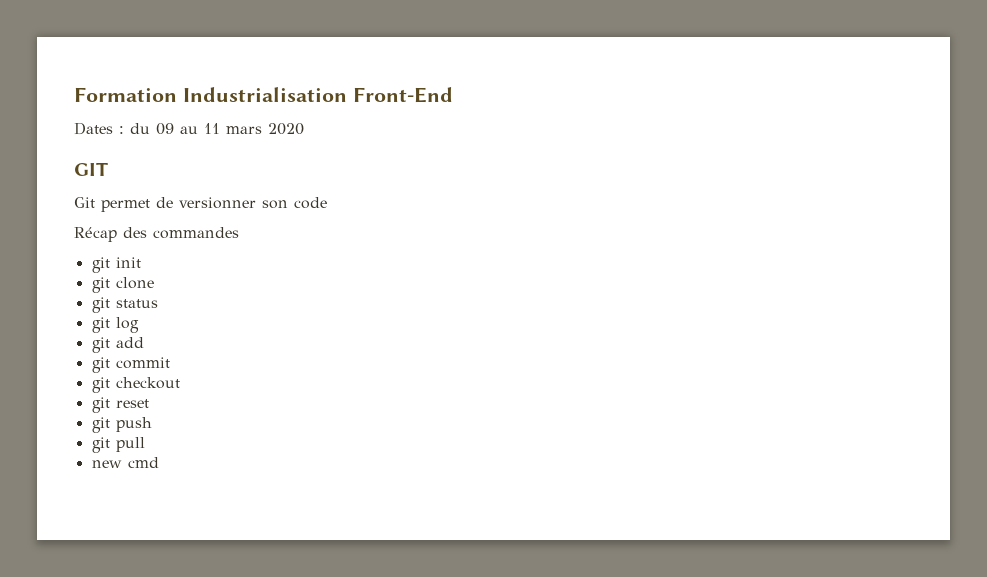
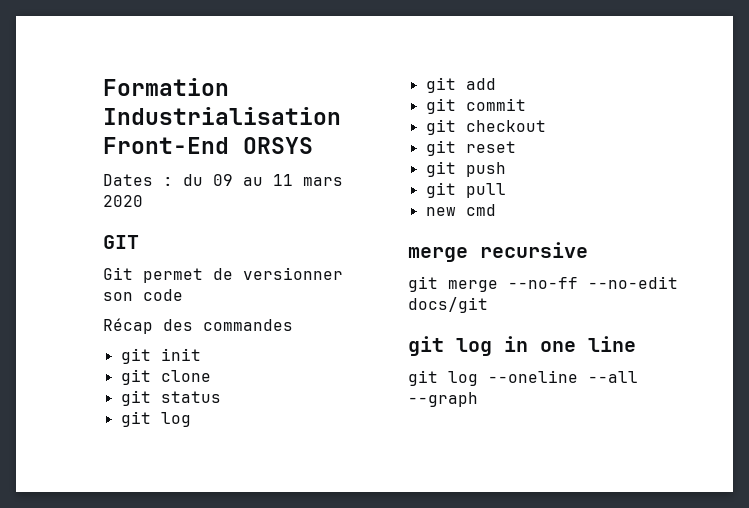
(453, 95) none -> [243,137,313,154] ORSYS
(159, 462) none -> [408,242,588,262] [408,276,678,292] [408,297,488,313] [408,336,636,356] [408,370,638,386] [408,392,478,407] // merge recursive // git merge --no-ff --no-edit docs/git // git log in one line // git log --oneline --all --graph

